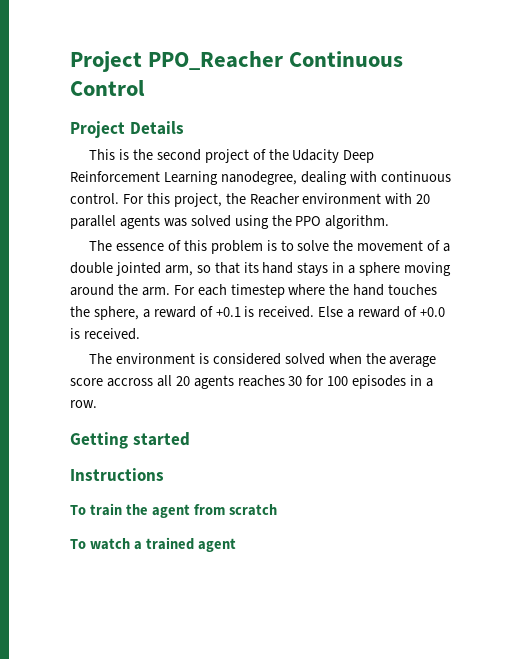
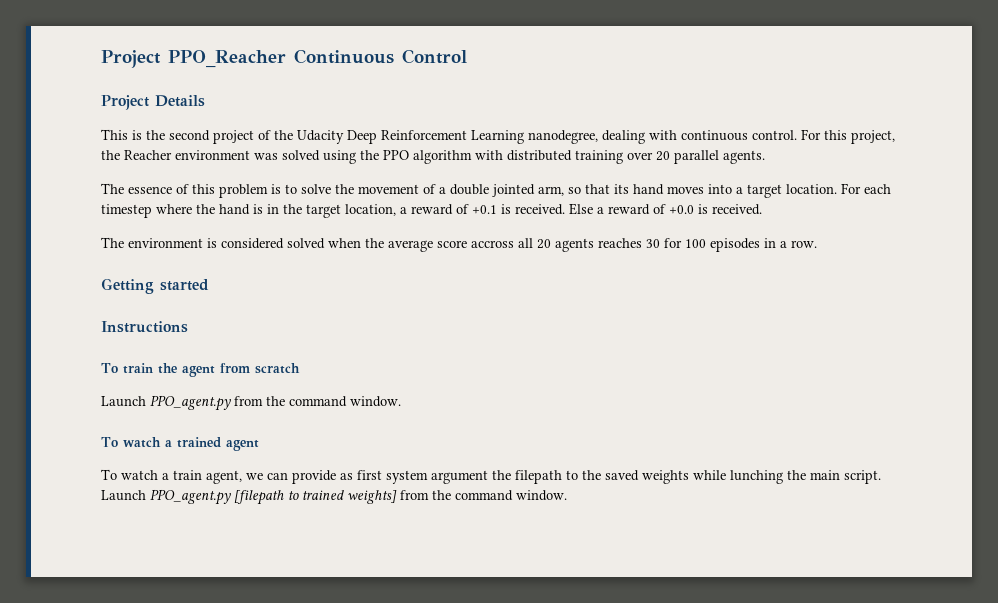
[385,193,431,204] [70,215,160,229] with 20 parallel agents -> (250, 155) none
[325,215,390,229] algorithm. -> [413,150,765,164] algorithm with distributed training over 20 parallel agents.
[297,262,452,276] [70,284,170,296] stays in a sphere moving around the arm. -> [667,184,837,198] moves into a target location.
[388,284,438,295] [70,306,139,320] touches the sphere, -> [253,204,396,218] is in the target location,
(277, 510) none -> [101,395,401,411] // Launch PPO_agent.py from the command window.
(236, 545) none -> [101,469,881,484] [101,489,567,505] // To watch a train agent, we can provide as first system argument the filepath to the saved weights while lunching the main script. Launch PPO_agent.py [filepath to trained weights] from the command window.

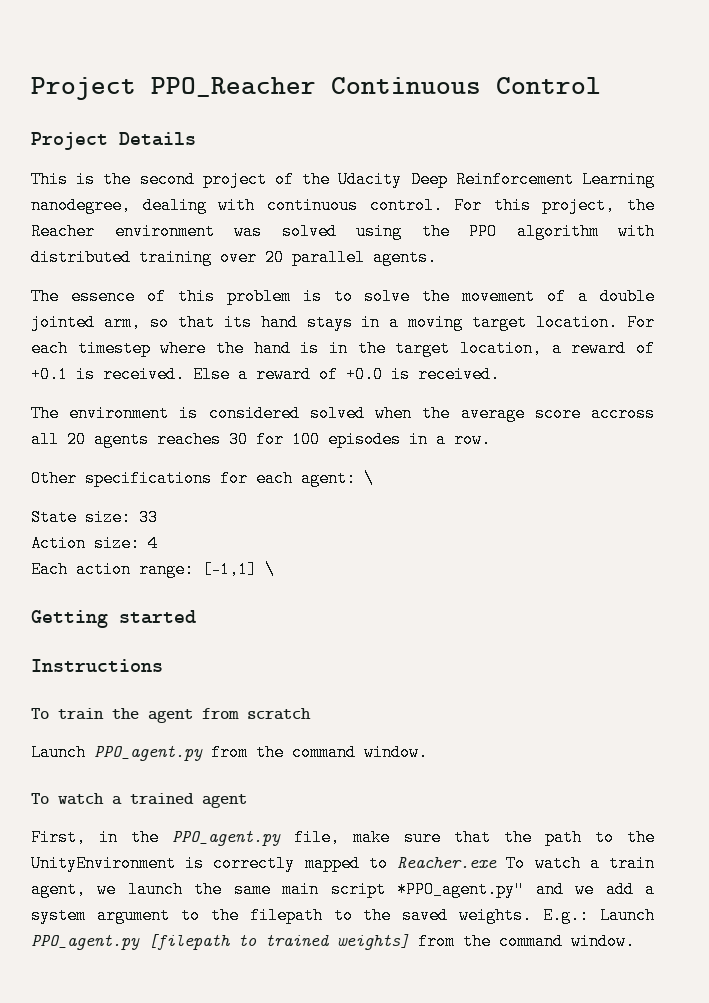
[667,184,743,194] moves into a -> [306,314,464,331] stays in a moving
(817, 244) none -> [31,470,374,487] [31,509,158,526] [31,535,158,552] [31,561,275,578] // Other specifications for each agent: \ // State size: 33 // Action size: 4 // Each action range: [-1,1] \
(259, 445) none -> [31,829,655,846] [31,855,498,872] First, in the PPO_agent.py file, make sure that the path to the UnityEnvironment is correctly mapped to Reacher.exe
[267,470,382,484] can provide as first -> [127,881,656,898] launch the same main script *PPO_agent.py" and we add a
(488, 477) none -> [180,907,200,924] to
[642,470,881,484] weights while lunching the main script. -> [459,907,590,924] weights. E.g.:

